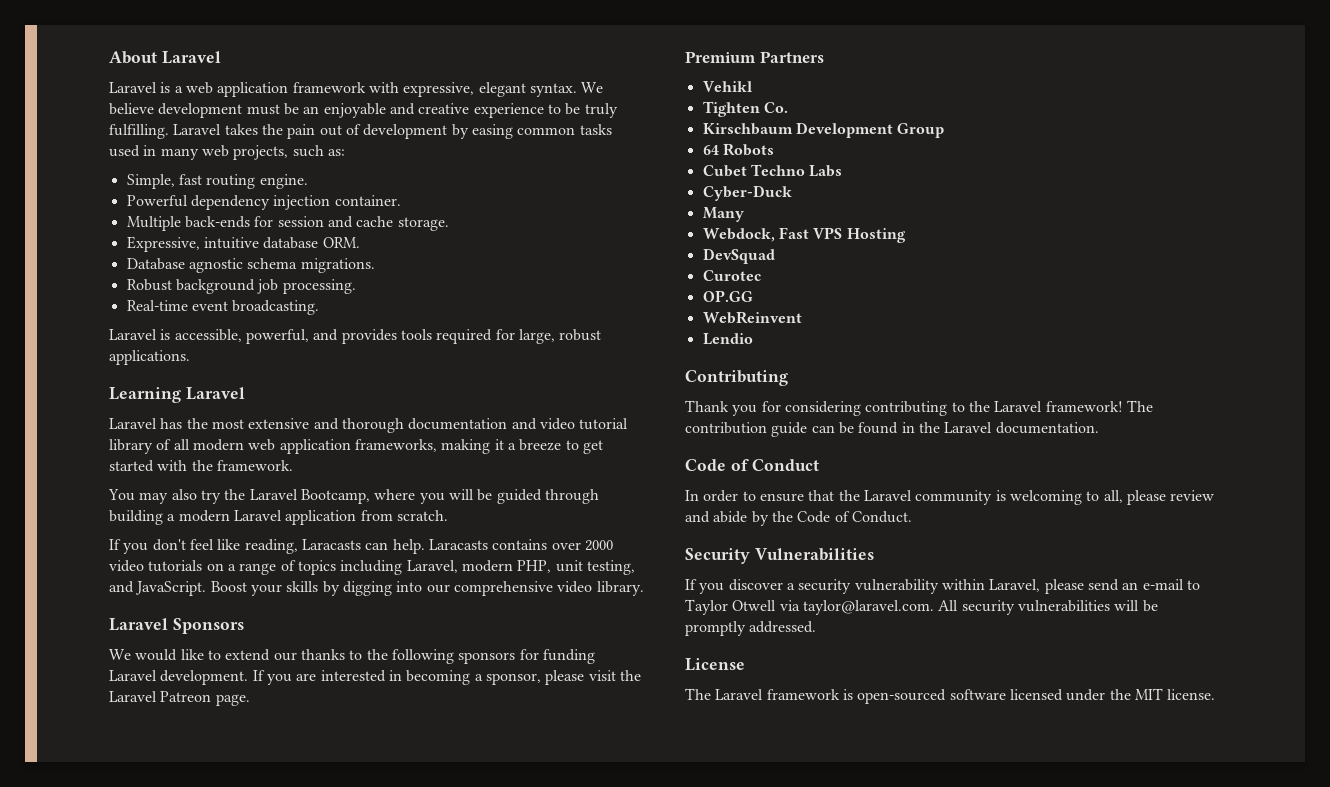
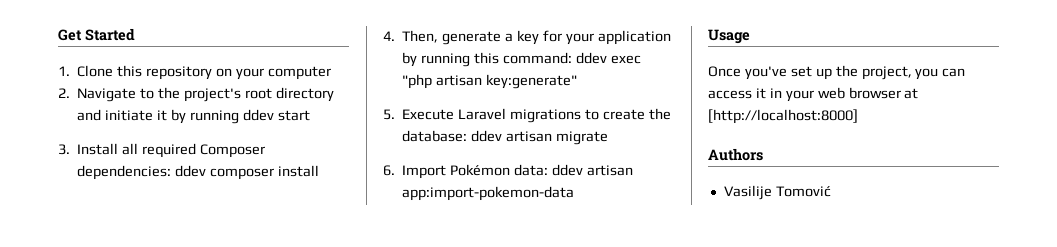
[109,51,221,64] [109,82,604,97] [109,103,618,118] [109,124,612,139] [109,145,345,160] [126,174,308,189] [126,195,401,210] [126,216,449,231] [126,236,360,252] [126,258,375,273] [126,279,356,294] [126,300,320,315] [109,329,602,344] [109,350,190,365] [109,387,245,403] [109,418,629,433] [109,439,603,454] [109,460,293,472] [108,489,599,504] [109,510,448,525] [109,539,613,554] [109,560,635,575] [109,581,644,596] [109,618,244,634] [109,649,595,664] [109,670,641,685] [109,691,250,706] [685,51,824,63] [702,81,752,92] [702,101,788,117] [702,122,945,138] [702,143,774,156] [702,164,843,177] [702,185,792,201] [702,207,744,222] [702,227,906,243] [702,248,775,264] [702,270,761,281] [702,290,753,302] [702,311,802,324] [702,333,753,345] [685,370,788,386] [685,400,1153,416] [685,422,1099,437] [685,459,820,471] [685,490,1215,505] [685,511,912,526] [685,548,874,564] [685,579,1200,594] [685,599,1158,615] [685,621,817,636] [685,658,745,671] [685,688,1216,704] About Laravel // Laravel is a web application framework with expressive, elegant syntax. We believe development must be an enjoyable and creative experience to be truly fulfilling. Laravel takes the pain out of development by easing common tasks used in many web projects, such as: // Simple, fast routing engine. // Powerful dependency injection container. // Multiple back-ends for session and cache storage. // Expressive, intuitive database ORM. // Database agnostic schema migrations. // Robust background job processing. // Real-time event broadcasting. // Laravel is accessible, powerful, and provides tools required for large, robust applications. // Learning Laravel // Laravel has the most extensive and thorough documentation and video tutorial library of all modern web application frameworks, making it a breeze to get started with the framework. // You may also try the Laravel Bootcamp, where you will be guided through building a modern Laravel application from scratch. // If you don't feel like reading, Laracasts can help. Laracasts contains over 2000 video tutorials on a range of topics including Laravel, modern PHP, unit testing, and JavaScript. Boost your skills by digging into our comprehensive video library. // Laravel Sponsors // We would like to extend our thanks to the following sponsors for funding Laravel development. If you are interested in becoming a sponsor, please visit the Laravel Patreon page. // Premium Partners // Vehikl // Tighten Co. // Kirschbaum Development Group // 64 Robots // Cubet Techno Labs // Cyber-Duck // Many // Webdock, Fast VPS Hosting // DevSquad // Curotec // OP.GG // WebReinvent // Lendio // Contributing // Thank you for considering contributing to the Laravel framework! The contribution guide can be found in the Laravel documentation. // Code of Conduct // In order to ensure that the Laravel community is welcoming to all, please review and abide by the Code of Conduct. // Security Vulnerabilities // If you discover a security vulnerability within Laravel, please send an e-mail to Taylor Otwell via taylor@laravel.com. All security vulnerabilities will be promptly addressed. // License // The Laravel framework is open-sourced software licensed under the MIT license. -> [58,28,135,41] [58,65,331,80] [58,87,334,102] [77,109,310,124] [58,143,266,158] [77,165,320,180] [383,30,671,45] [402,52,641,67] [402,74,578,89] [383,108,671,123] [402,130,609,145] [383,164,634,179] [402,186,575,201] [708,29,750,44] [708,65,966,80] [708,87,919,102] [708,109,858,124] [708,148,763,161] [723,185,831,200] Get Started // 1. Clone this repository on your computer // 2. Navigate to the project's root directory and initiate it by running ddev start // 3. Install all required Composer dependencies: ddev composer install // 4. Then, generate a key for your application by running this command: ddev exec "php artisan key:generate" // 5. Execute Laravel migrations to create the database: ddev artisan migrate // 6. Import Pokémon data: ddev artisan app:import-pokemon-data // Usage // Once you've set up the project, you can access it in your web browser at [http://localhost:8000] // Authors // Vasilije Tomović

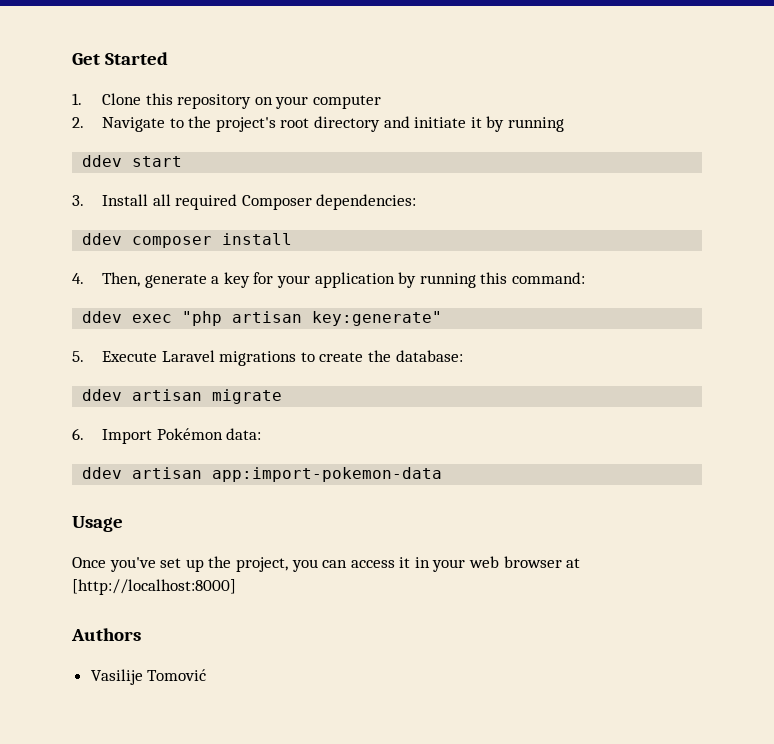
(240, 117) none -> (564, 124) //
(172, 172) none -> (417, 202) //
(573, 58) none -> (585, 278) //
(468, 136) none -> (463, 356) //
(549, 170) none -> (262, 434) //

